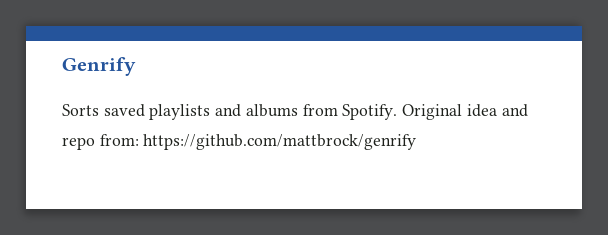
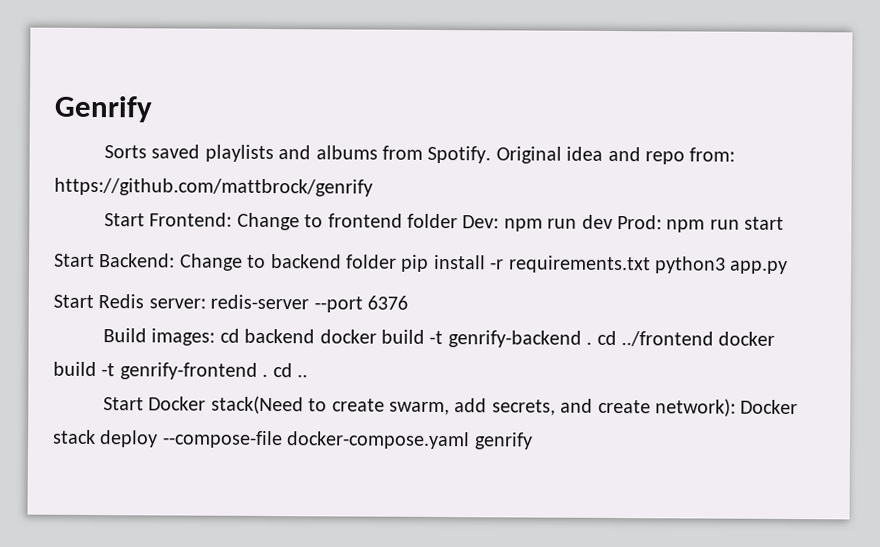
(417, 142) none -> [103,212,785,233] [54,253,789,275] [53,294,408,313] [102,328,776,348] [53,361,308,380] [102,395,799,417] [53,429,533,450] // Start Frontend: Change to frontend folder Dev: npm run dev Prod: npm run start // Start Backend: Change to backend folder pip install -r requirements.txt python3 app.py // Start Redis server: redis-server --port 6376 // Build images: cd backend docker build -t genrify-backend . cd ../frontend docker build -t genrify-frontend . cd .. // Start Docker stack(Need to create swarm, add secrets, and create network): Docker stack deploy --compose-file docker-compose.yaml genrify

